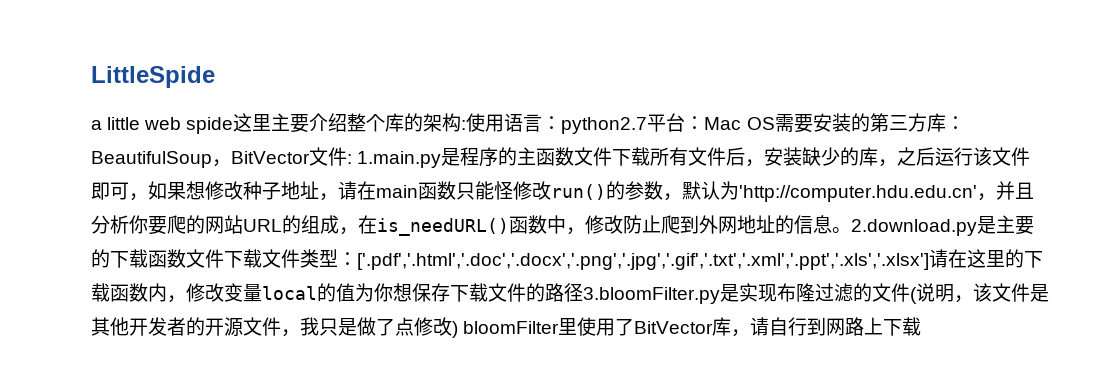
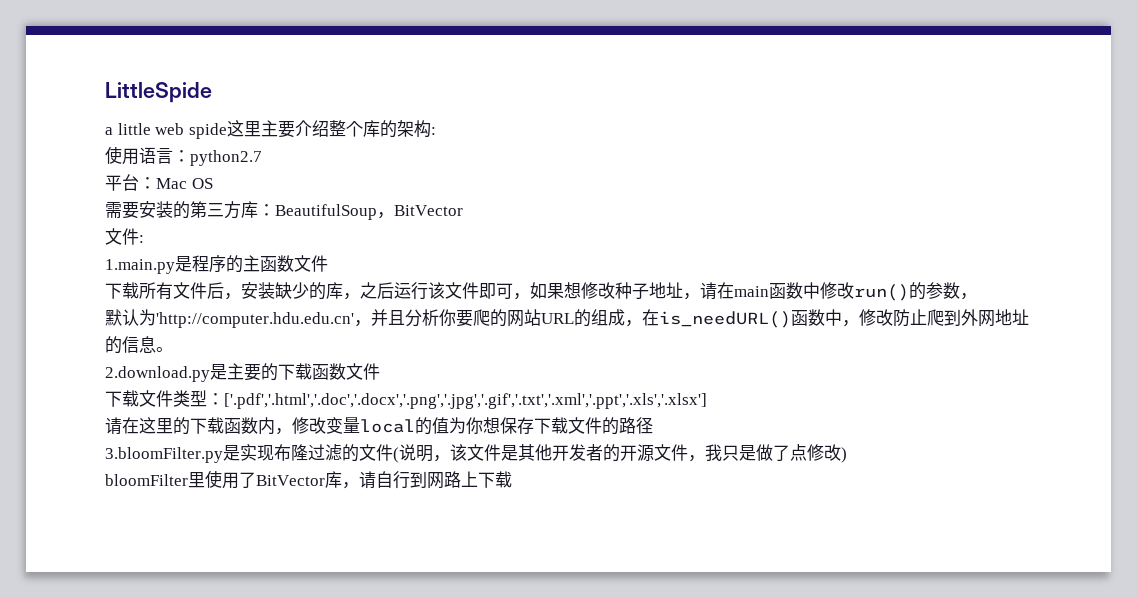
(467, 125) none -> (436, 131) //
(648, 125) none -> (262, 158) //
(775, 123) none -> (213, 183) //
(310, 157) none -> (463, 210) //
(352, 159) none -> (144, 239) //
(613, 156) none -> (328, 263) //
[456,181,513,200] 只能怪 -> [803,282,820,299] 中
(682, 197) none -> (977, 296) //
(851, 230) none -> (173, 349) //
(224, 258) none -> (380, 371) //
(929, 261) none -> (707, 401) //
(583, 292) none -> (653, 425) //
(458, 329) none -> (847, 455) //

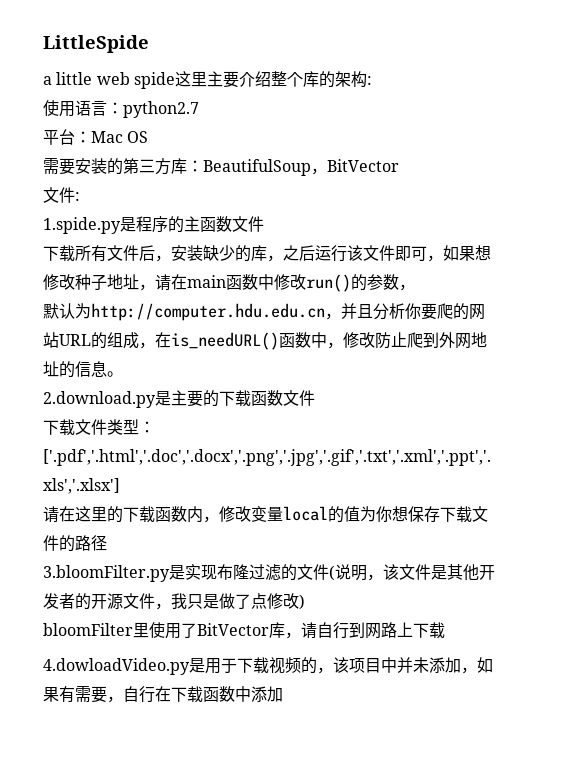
[105,259,175,274] 1.main.py -> [43,217,121,234] 1.spide.py
[156,312,354,328] 'http://computer.hdu.edu.cn' -> [91,303,325,321] http://computer.hdu.edu.cn
(512, 479) none -> [43,657,493,675] [43,686,283,703] // 4.dowloadVideo.py是用于下载视频的，该项目中并未添加，如果有需要，自行在下载函数中添加

